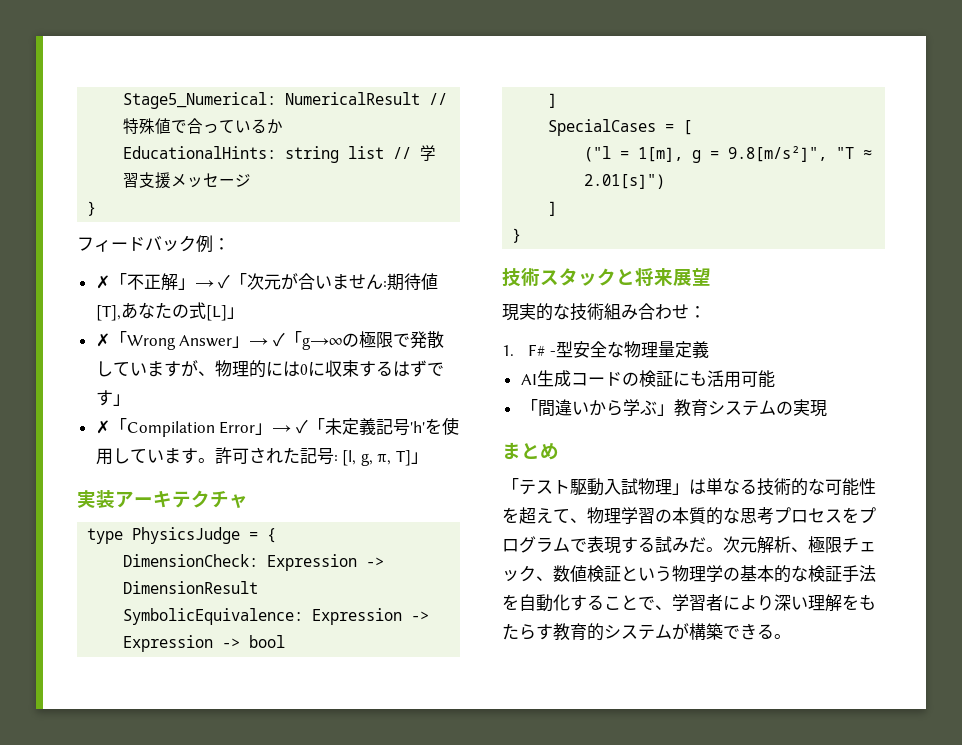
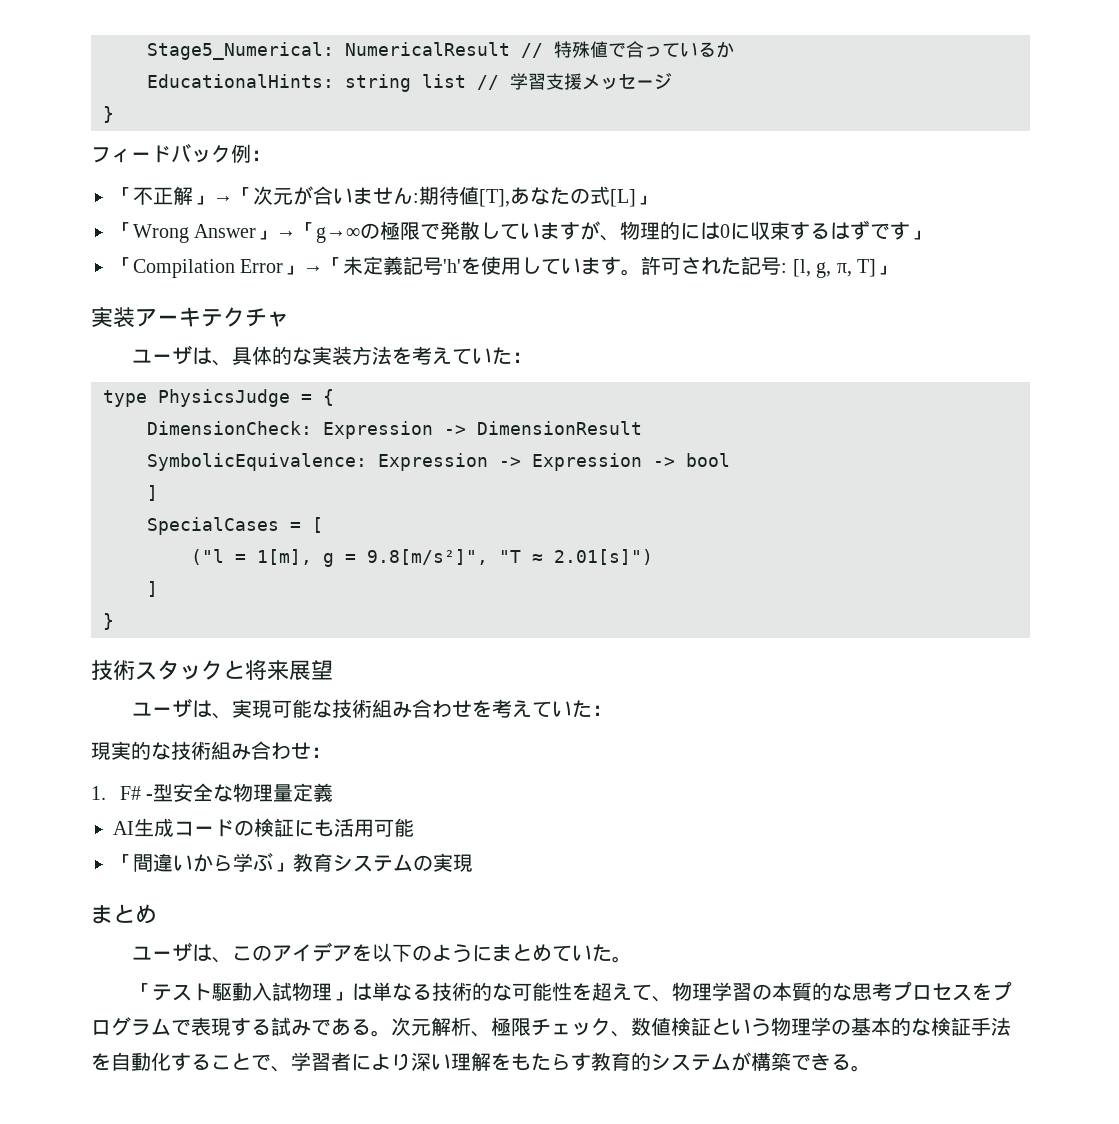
[95,275,110,289] ✗ -> (271, 155) none
[218,274,231,289] ✓ -> (233, 199) none
[95,333,110,347] ✗ -> (656, 200) none
[272,332,285,347] ✓ -> (297, 234) none
[95,420,110,434] ✗ -> (931, 235) none
[295,419,308,434] ✓ -> (324, 269) none
(248, 501) none -> [132,345,533,366] // ユーザは、具体的な実装方法を考えていた：
(711, 277) none -> [132,698,613,719] // ユーザは、実現可能な技術組み合わせを考えていた：
(559, 451) none -> [132,942,633,963] // ユーザは、このアイデアを以下のようにまとめていた。
[689,537,706,553] だ -> [311,1018,371,1036] である

